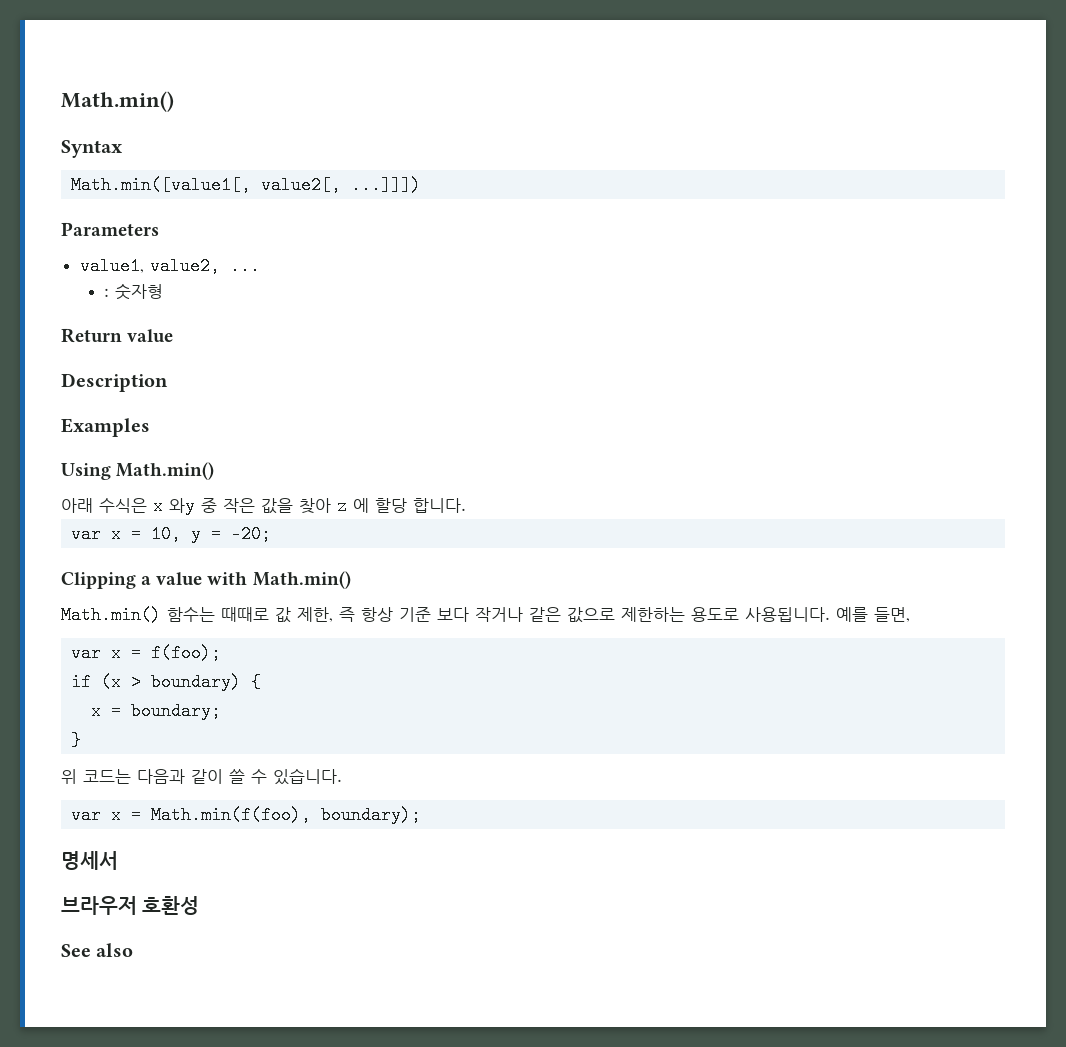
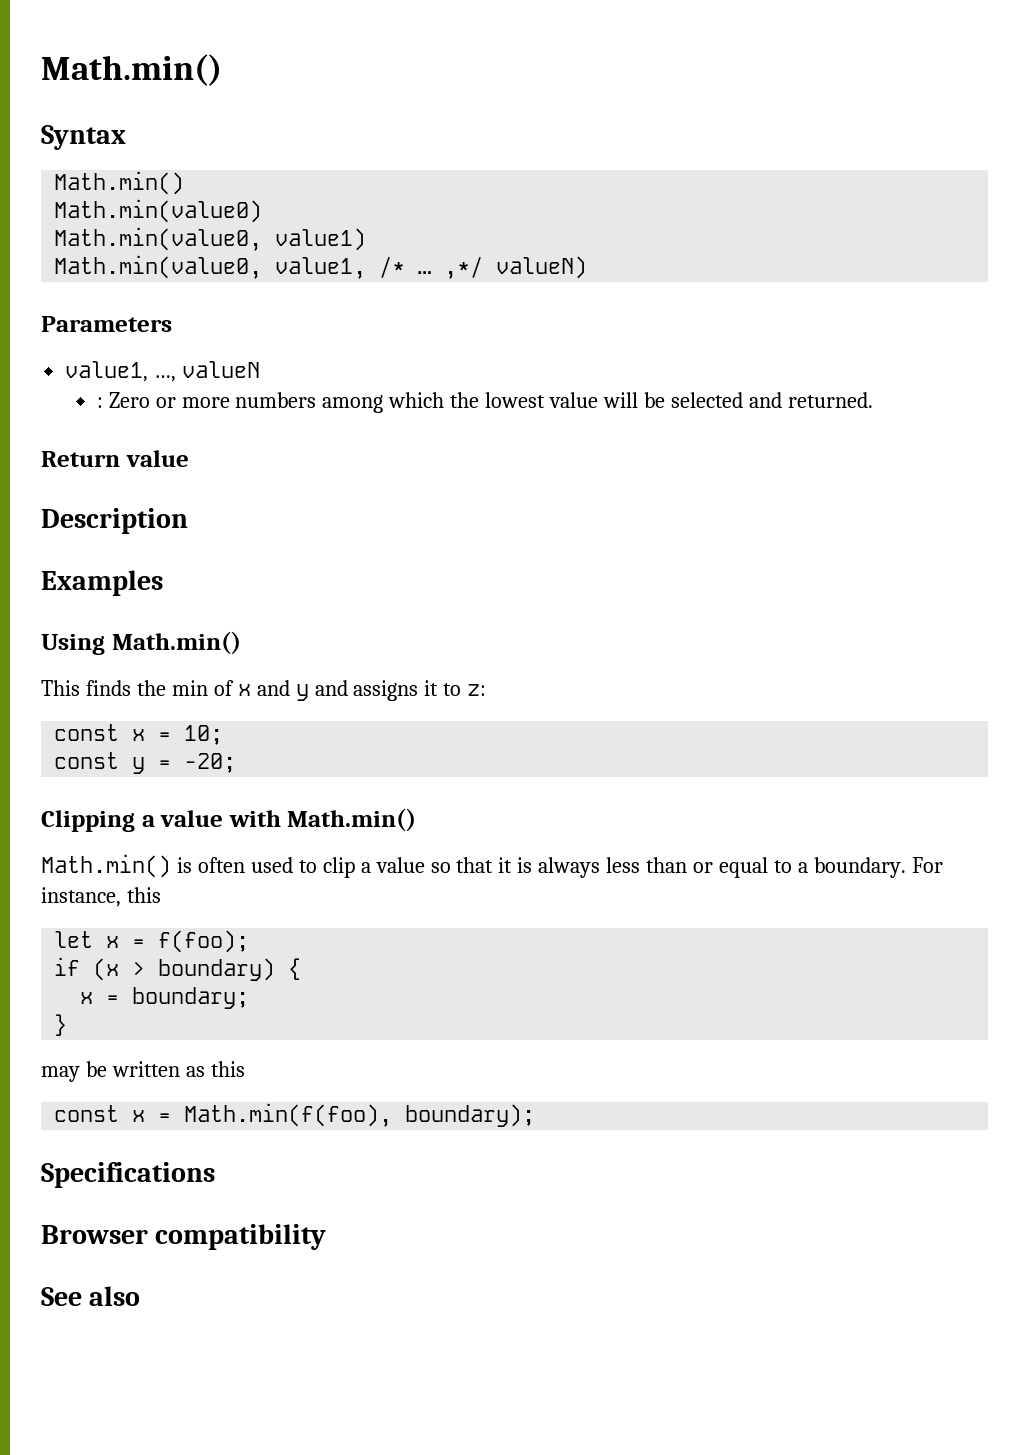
[71,176,422,194] Math.min([value1[, value2[, ...]]]) -> [54,171,185,195] [54,199,263,223] [54,227,367,251] [54,255,588,279] Math.min() // Math.min(value0) // Math.min(value0, value1) // Math.min(value0, value1, /* … ,*/ valueN)
[149,257,260,275] value2, ... -> [154,361,261,382] …, valueN
[115,283,164,300] 숫자형 -> [108,392,873,413] Zero or more numbers among which the lowest value will be selected and returned.
[61,497,466,515] [71,525,182,543] 아래 수식은 x 와y 중 작은 값을 찾아 z 에 할당 합니다. // var x = 10, -> [41,680,487,701] [54,724,224,745] [54,752,120,769] This finds the min of x and y and assigns it to z: // const x = 10; // const
[167,607,910,623] [71,644,102,662] 함수는 때때로 값 제한, 즉 항상 기준 보다 작거나 같은 값으로 제한하는 용도로 사용됩니다. 예를 들면, // var -> [176,857,943,878] [41,887,161,907] [54,931,94,948] is often used to clip a value so that it is always less than or equal to a boundary. For instance, this // let
[61,768,342,785] [71,806,102,824] 위 코드는 다음과 같이 쓸 수 있습니다. // var -> [41,1061,245,1082] [54,1105,120,1122] may be written as this // const
[61,851,118,870] [61,896,200,915] 명세서 // 브라우저 호환성 -> [41,1162,215,1188] [41,1224,327,1250] Specifications // Browser compatibility

